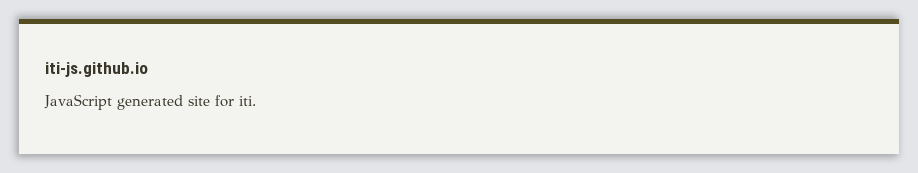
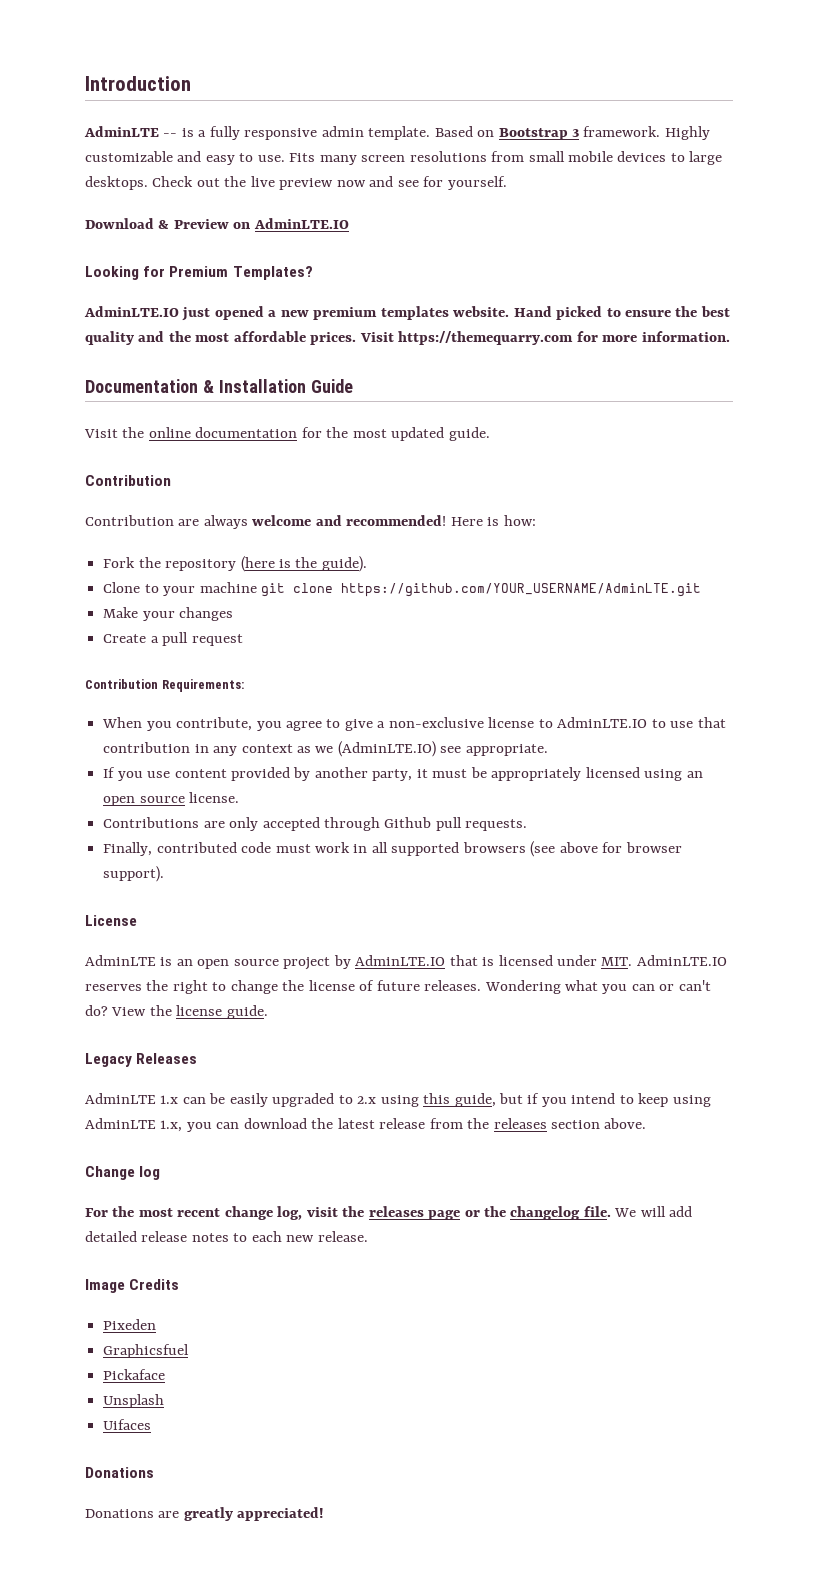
[45,62,148,77] [44,94,256,110] iti-js.github.io // JavaScript generated site for iti. -> [85,76,191,91] [84,126,710,140] [85,151,723,165] [85,176,507,190] [85,218,349,229] [85,266,313,280] [84,306,730,321] [85,331,730,345] [85,379,353,393] [84,427,490,441] [85,475,171,486] [85,515,536,529] [103,556,367,572] [103,582,701,597] [103,607,234,621] [103,632,243,646] [85,679,244,692] [102,717,726,731] [103,741,548,757] [103,767,703,781] [103,792,240,806] [103,817,528,831] [103,841,682,857] [103,866,165,882] [85,915,137,926] [85,955,727,970] [85,980,711,994] [85,1005,268,1019] [85,1053,198,1067] [85,1093,711,1107] [85,1118,647,1132] [85,1166,161,1180] [85,1206,693,1220] [85,1231,368,1242] [85,1279,180,1293] [103,1319,157,1330] [103,1344,190,1358] [103,1369,166,1380] [103,1394,165,1408] [103,1419,152,1430] [85,1467,154,1478] [85,1507,325,1521] Introduction // AdminLTE -- is a fully responsive admin template. Based on Bootstrap 3 framework. Highly customizable and easy to use. Fits many screen resolutions from small mobile devices to large desktops. Check out the live preview now and see for yourself. // Download & Preview on AdminLTE.IO // Looking for Premium Templates? // AdminLTE.IO just opened a new premium templates website. Hand picked to ensure the best quality and the most affordable prices. Visit https://themequarry.com for more information. // Documentation & Installation Guide // Visit the online documentation for the most updated guide. // Contribution // Contribution are always welcome and recommended! Here is how: // Fork the repository (here is the guide). // Clone to your machine git clone https://github.com/YOUR_USERNAME/AdminLTE.git // Make your changes // Create a pull request // Contribution Requirements: // When you contribute, you agree to give a non-exclusive license to AdminLTE.IO to use that contribution in any context as we (AdminLTE.IO) see appropriate. // If you use content provided by another party, it must be appropriately licensed using an open source license. // Contributions are only accepted through Github pull requests. // Finally, contributed code must work in all supported browsers (see above for browser support). // License // AdminLTE is an open source project by AdminLTE.IO that is licensed under MIT. AdminLTE.IO reserves the right to change the license of future releases. Wondering what you can or can't do? View the license guide. // Legacy Releases // AdminLTE 1.x can be easily upgraded to 2.x using this guide, but if you intend to keep using AdminLTE 1.x, you can download the latest release from the releases section above. // Change log // For the most recent change log, visit the releases page or the changelog file. We will add detailed release notes to each new release. // Image Credits // Pixeden // Graphicsfuel // Pickaface // Unsplash // Uifaces // Donations // Donations are greatly appreciated!

